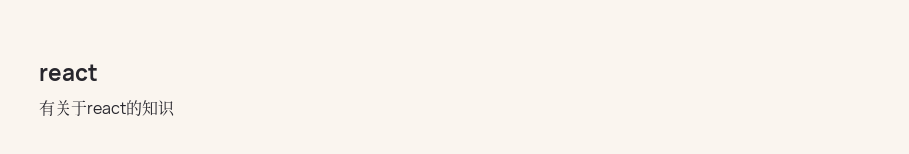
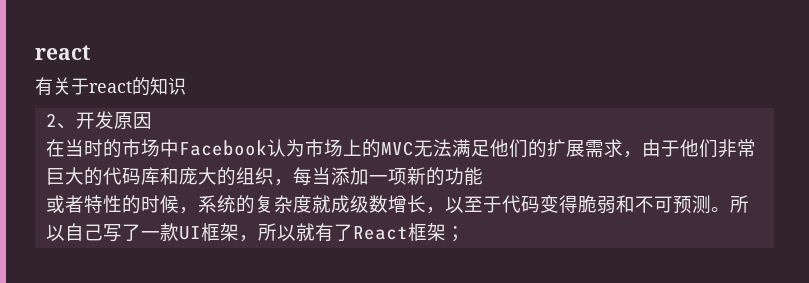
(175, 108) none -> [45,111,152,129] [45,139,756,158] [45,167,483,186] [45,195,749,214] [45,223,465,242] // 2、开发原因 // 在当时的市场中Facebook认为市场上的MVC无法满足他们的扩展需求，由于他们非常巨大的代码库和庞大的组织，每当添加一项新的功能 // 或者特性的时候，系统的复杂度就成级数增长，以至于代码变得脆弱和不可预测。所以自己写了一款UI框架，所以就有了React框架；

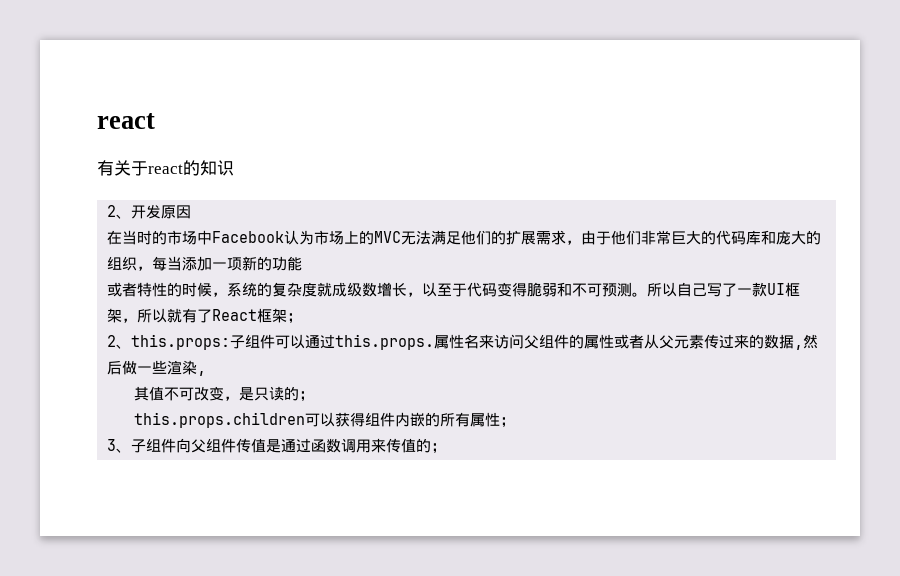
(465, 234) none -> [107,334,819,350] [107,360,207,376] [134,386,315,401] [134,412,516,428] [107,438,447,453] // 2、this.props:子组件可以通过this.props.属性名来访问父组件的属性或者从父元素传过来的数据,然后做一些渲染, // 其值不可改变，是只读的； // this.props.children可以获得组件内嵌的所有属性； // 3、子组件向父组件传值是通过函数调用来传值的；

